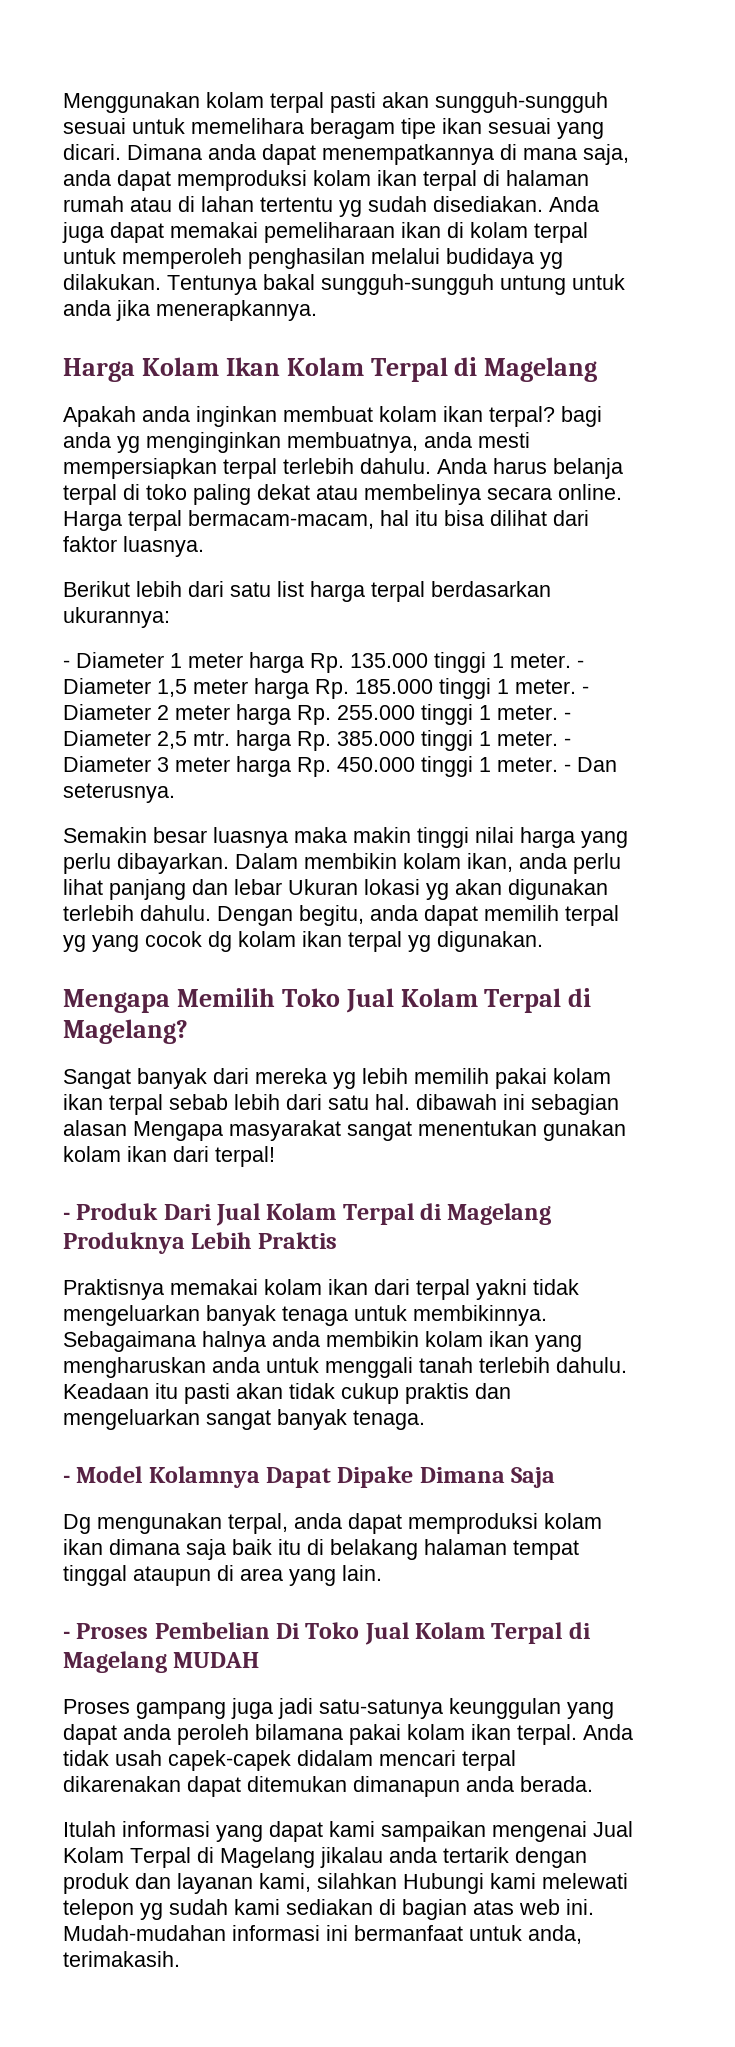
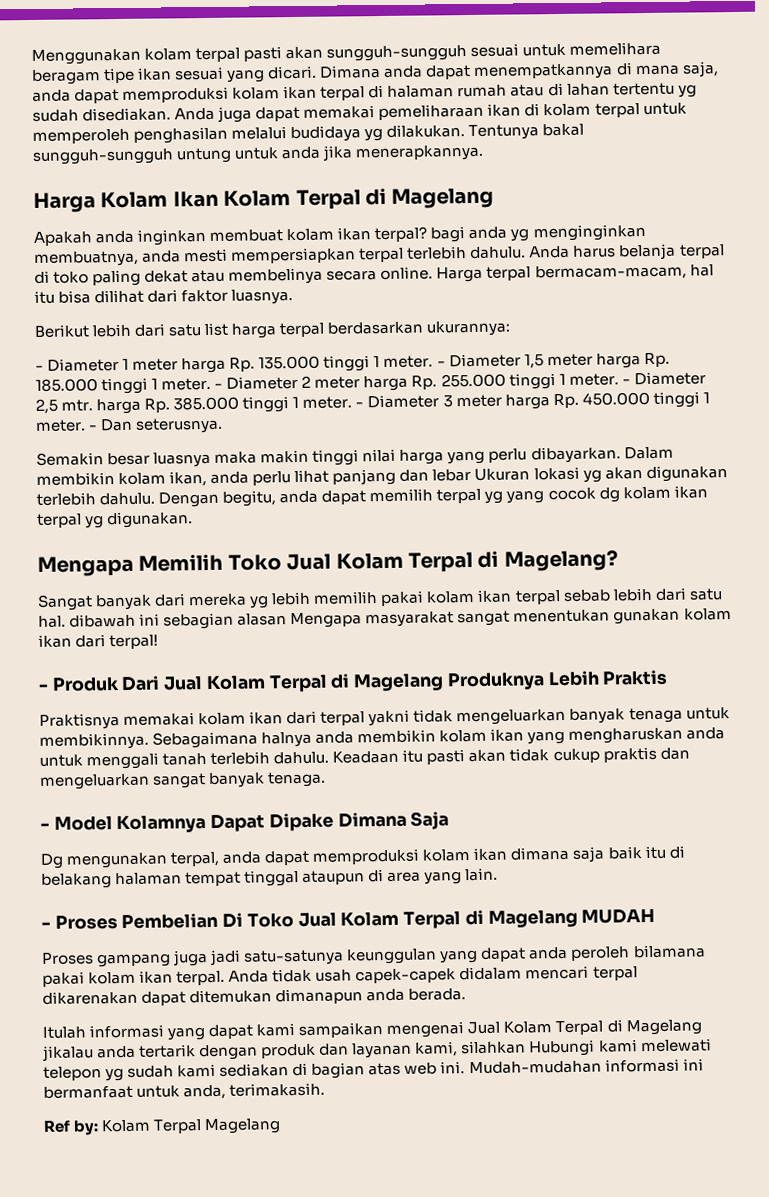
(180, 1959) none -> [43,1118,282,1136] // Ref by: Kolam Terpal Magelang

